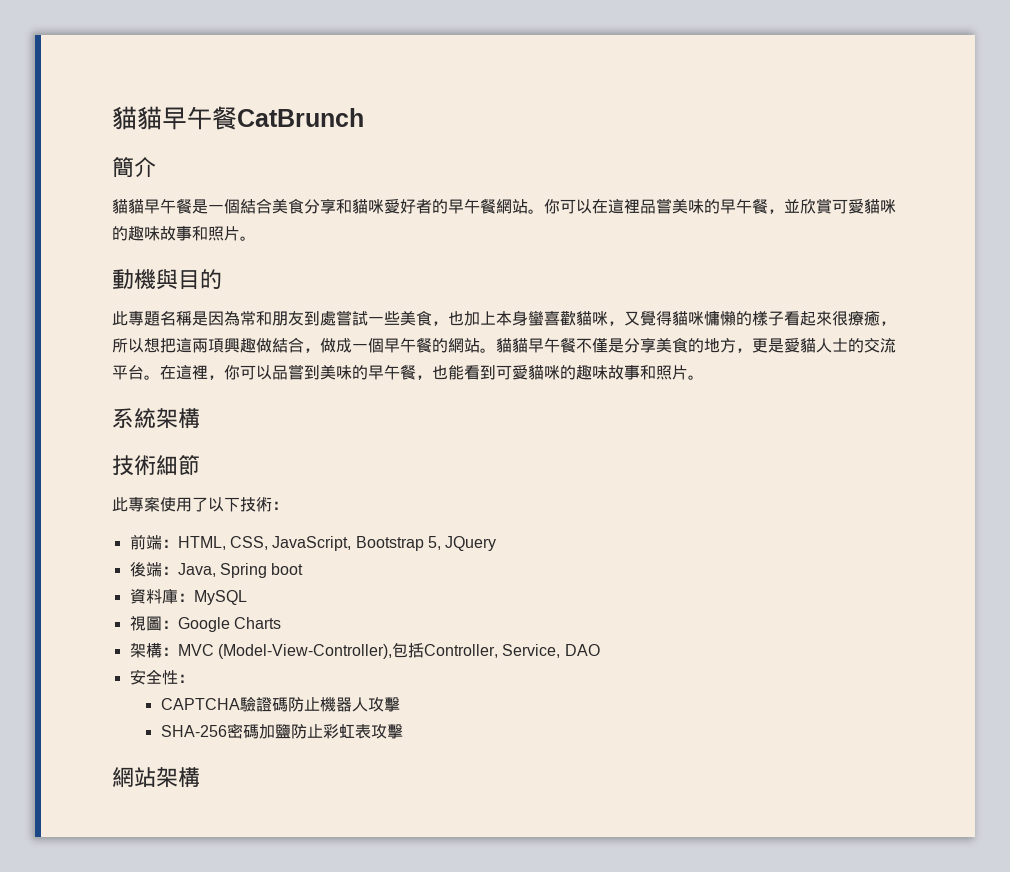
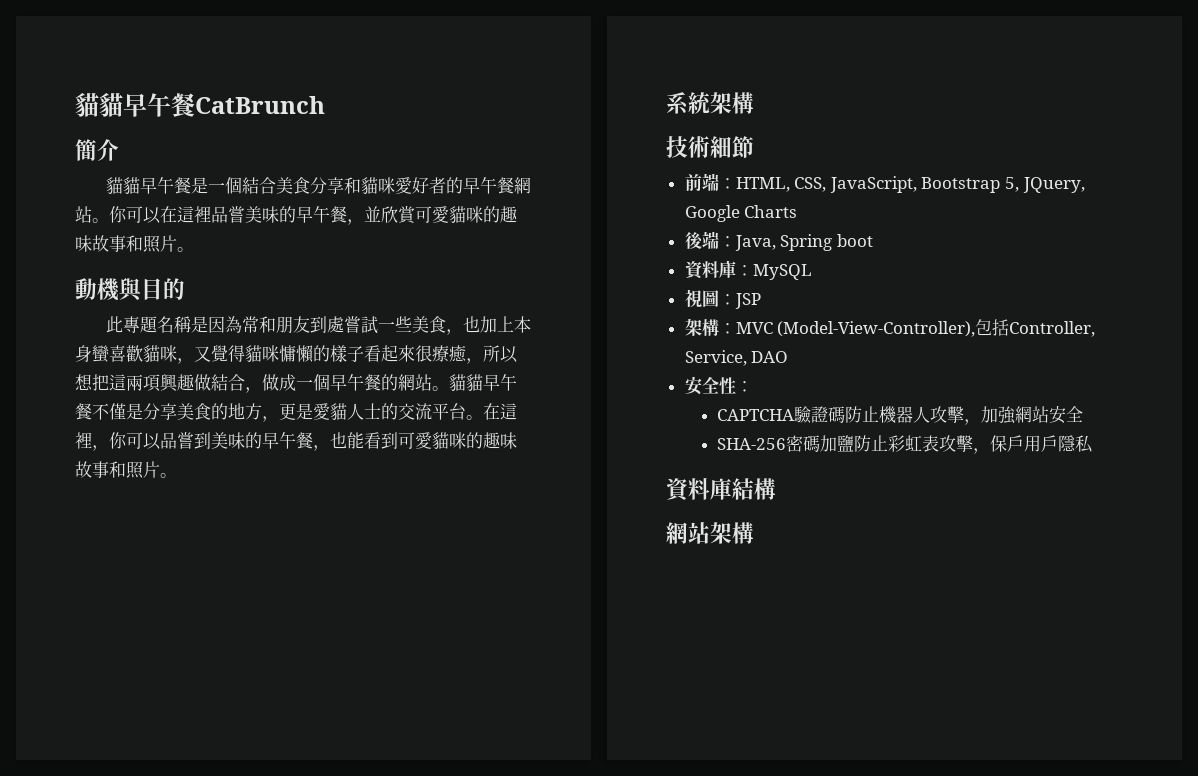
[112,497,288,512] // 此專案使用了以下技術： -> (754, 147) none
[445,536,497,551] JQuery -> [1022,177,1085,193] [684,205,798,222] JQuery, Google Charts
[177,617,281,632] Google Charts -> [734,293,761,309] JSP
(400, 704) none -> [963,406,1083,425] ，加強網站安全
(403, 731) none -> [972,435,1093,454] [666,478,776,502] ，保戶用戶隱私 // 資料庫結構

